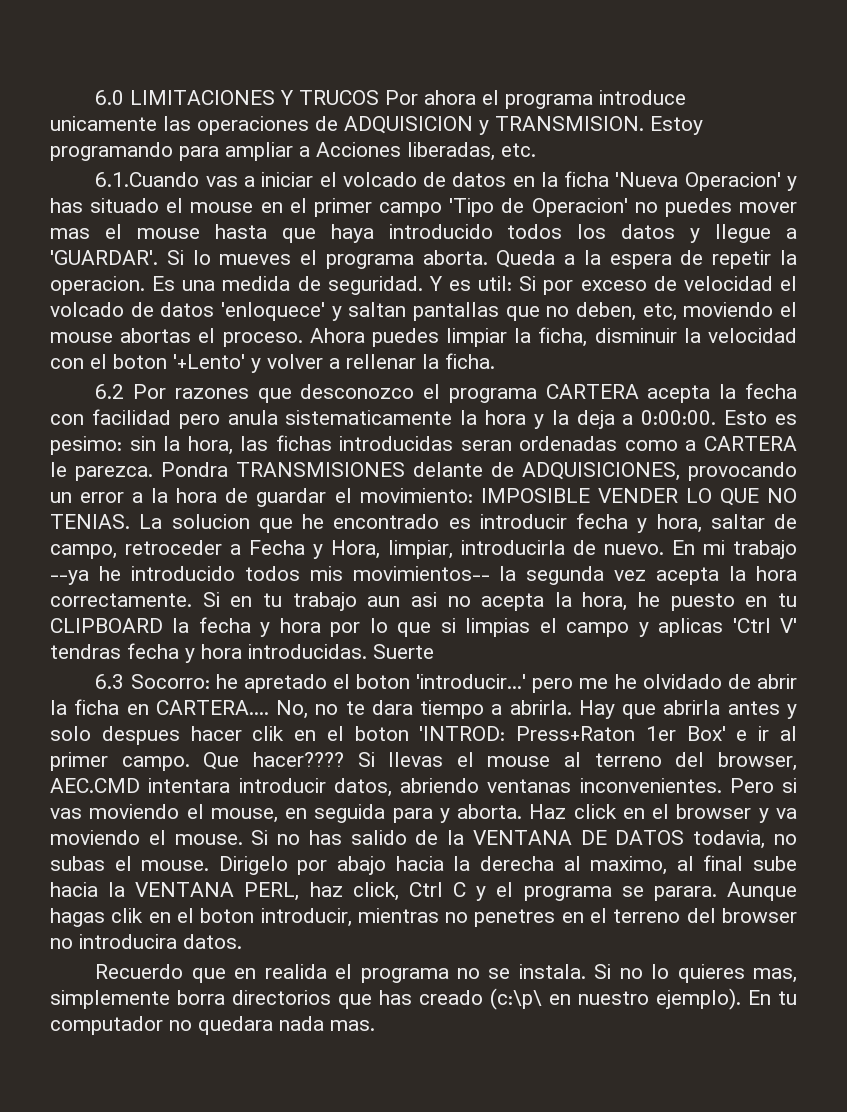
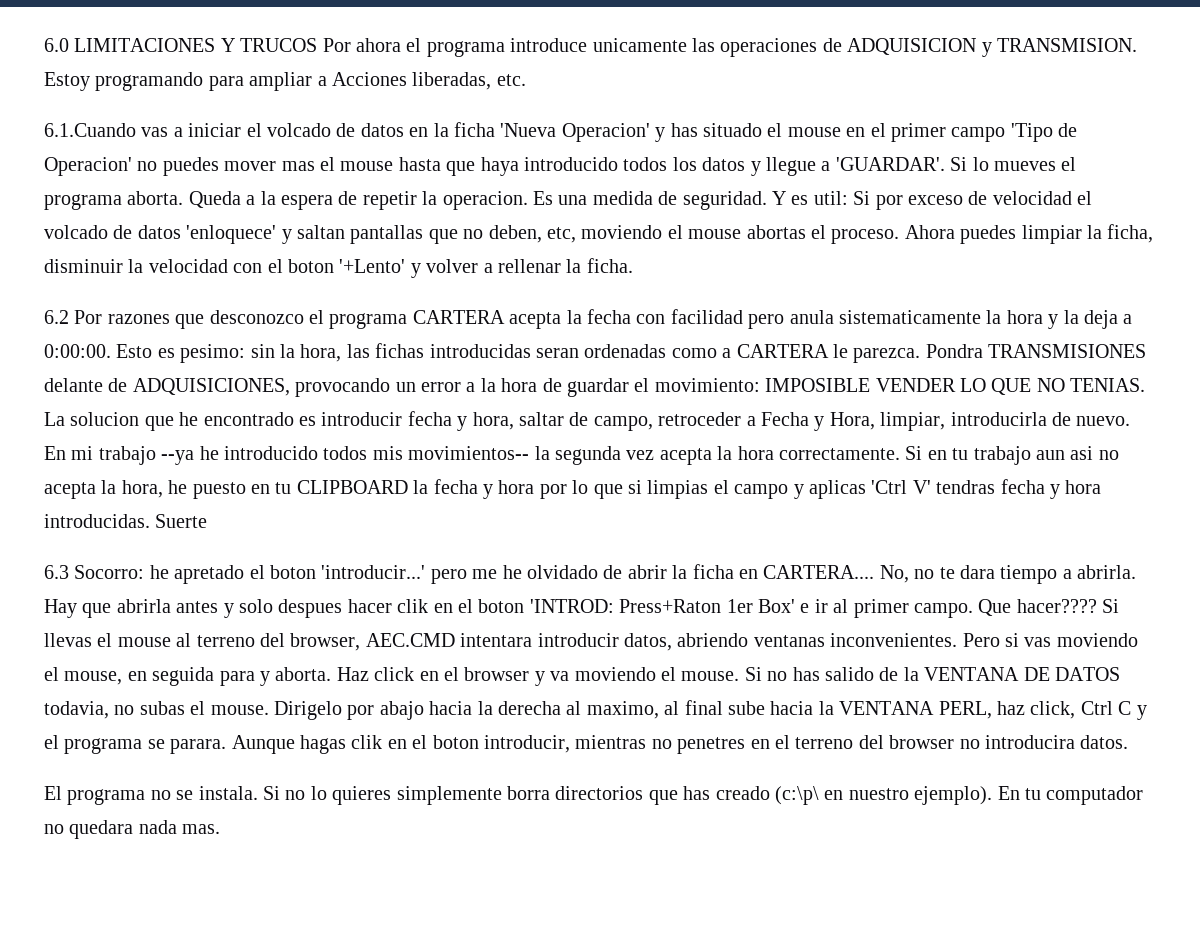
[95,964,353,983] Recuerdo que en realida el -> [44,786,62,800] El
[753,968,798,983] mas, -> (392, 795) none

